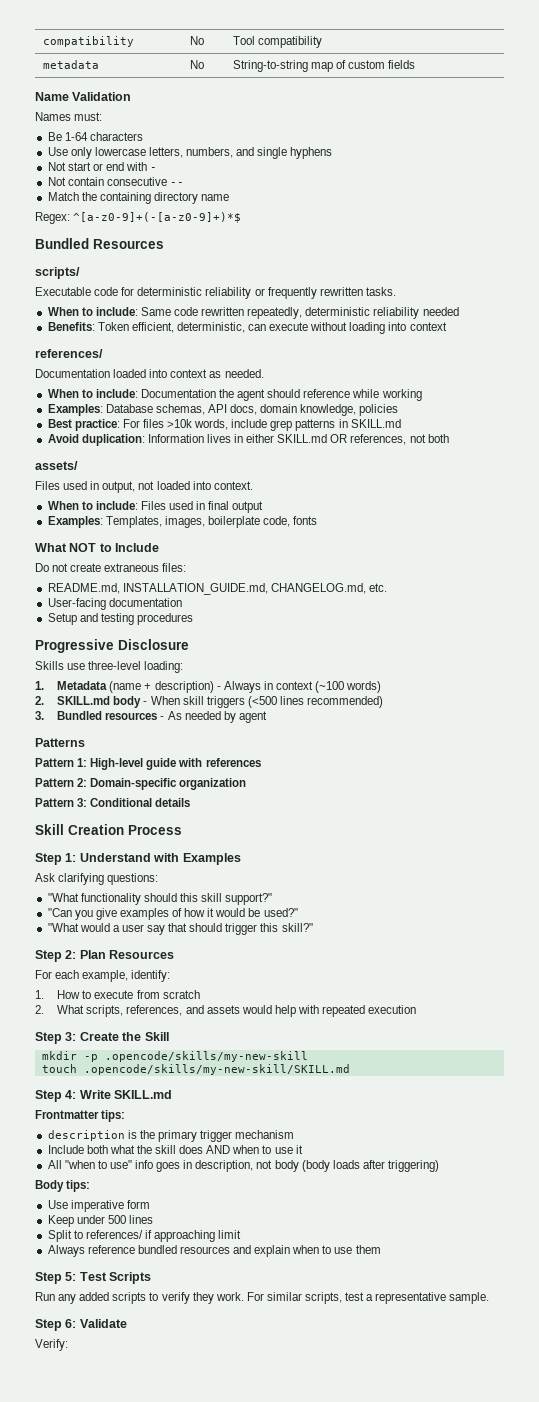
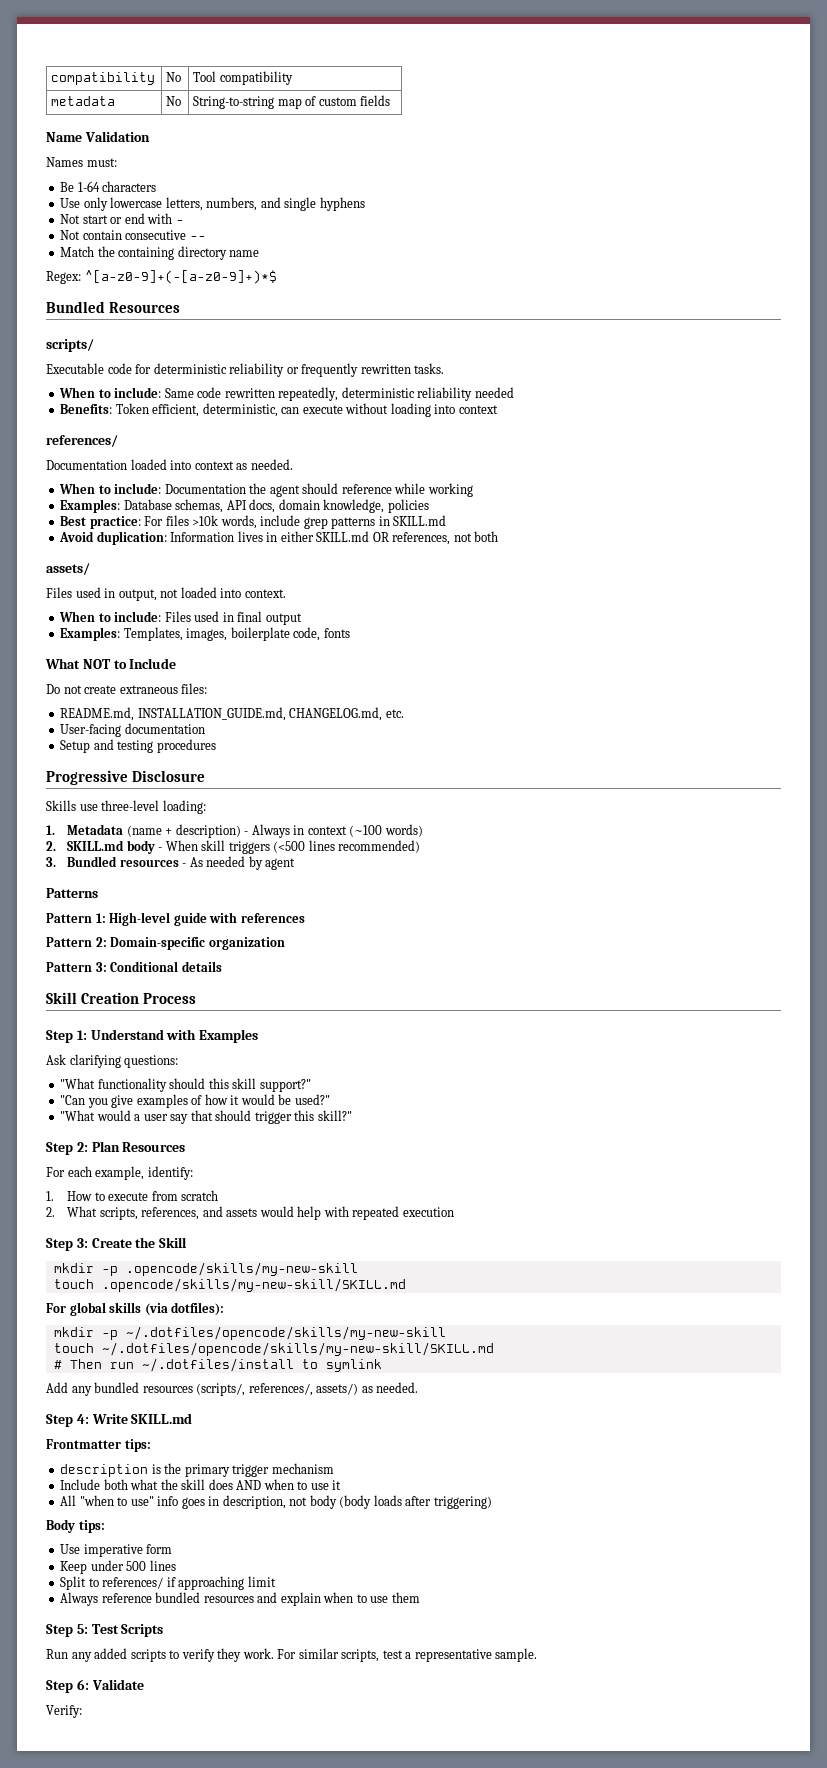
(350, 1069) none -> [46,1302,225,1316] [53,1326,446,1340] [53,1342,494,1356] [53,1358,382,1372] [46,1382,419,1396] // For global skills (via dotfiles): // mkdir -p ~/.dotfiles/opencode/skills/my-new-skill // touch ~/.dotfiles/opencode/skills/my-new-skill/SKILL.md // # Then run ~/.dotfiles/install to symlink // Add any bundled resources (scripts/, references/, assets/) as needed.

